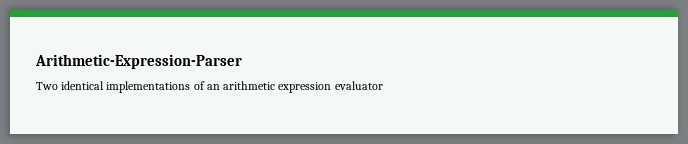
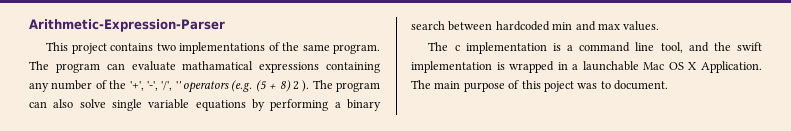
[36,81,383,93] Two identical implementations of an arithmetic expression evaluator -> [46,42,380,54] [29,61,380,73] [29,80,380,93] [29,99,381,111] [411,21,660,31] [428,42,762,54] [411,61,762,73] [411,80,668,92] This project contains two implementations of the same program. The program can evaluate mathamatical expressions containing any number of the '+', '-', '/', '' operators (e.g. (5 + 8) 2 ). The program can also solve single variable equations by performing a binary search between hardcoded min and max values. // The c implementation is a command line tool, and the swift implementation is wrapped in a launchable Mac OS X Application. The main purpose of this poject was to document.

